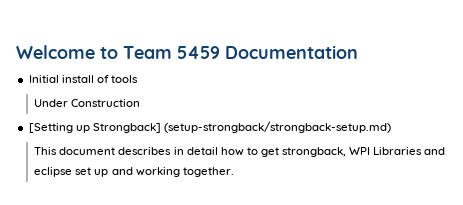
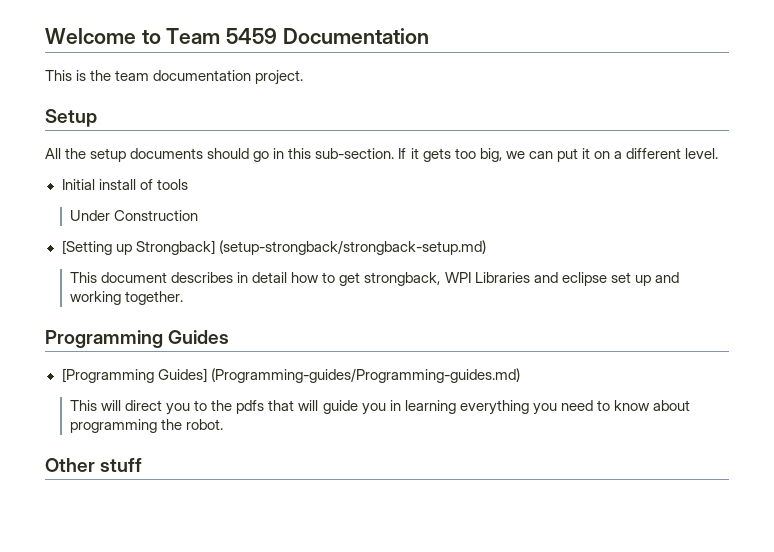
(358, 52) none -> [45,70,304,85] [45,109,97,127] [45,148,719,162] // This is the team documentation project. // Setup // All the setup documents should go in this sub-section. If it gets too big, we can put it on a different level.
(234, 172) none -> [45,330,230,348] [61,368,520,383] [70,400,690,415] [70,419,224,433] [45,458,143,472] // Programming Guides // [Programming Guides] (Programming-guides/Programming-guides.md) // This will direct you to the pdfs that will guide you in learning everything you need to know about programming the robot. // Other stuff

